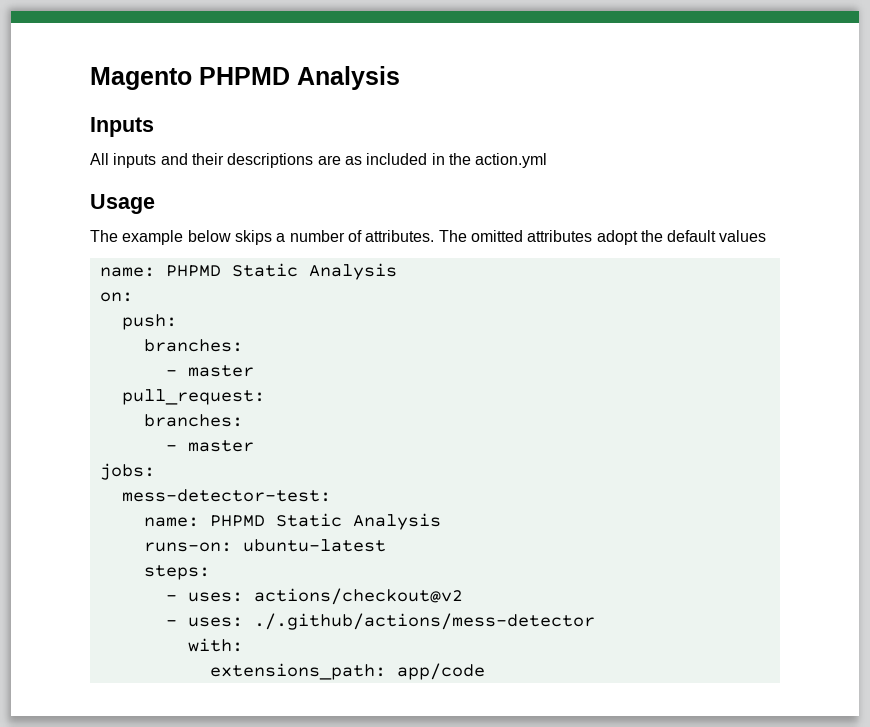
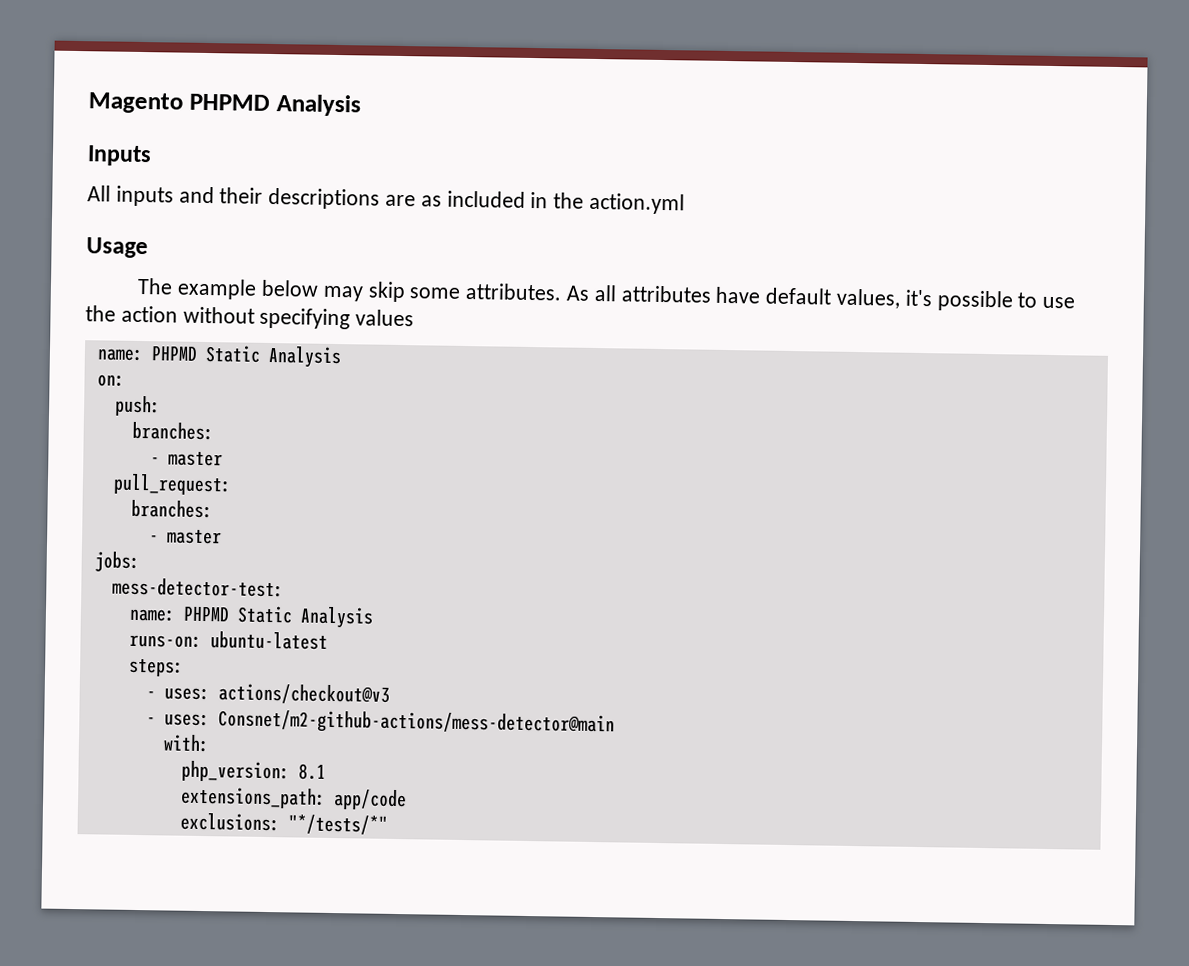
[234,230,717,245] skips a number of attributes. The omitted attributes adopt the default -> [322,281,1076,312] [85,305,351,330] may skip some attributes. As all attributes have default values, it's possible to use the action without specifying
[253,588,463,605] [165,613,595,630] actions/checkout@v2 // - uses: ./.github/actions/mess-detector -> [217,683,390,705] [145,709,615,737] actions/checkout@v3 // - uses: Consnet/m2-github-actions/mess-detector@main
(243, 645) none -> [180,760,326,783] // php_version: 8.1
(485, 671) none -> [179,812,388,835] // exclusions: "*/tests/*"

